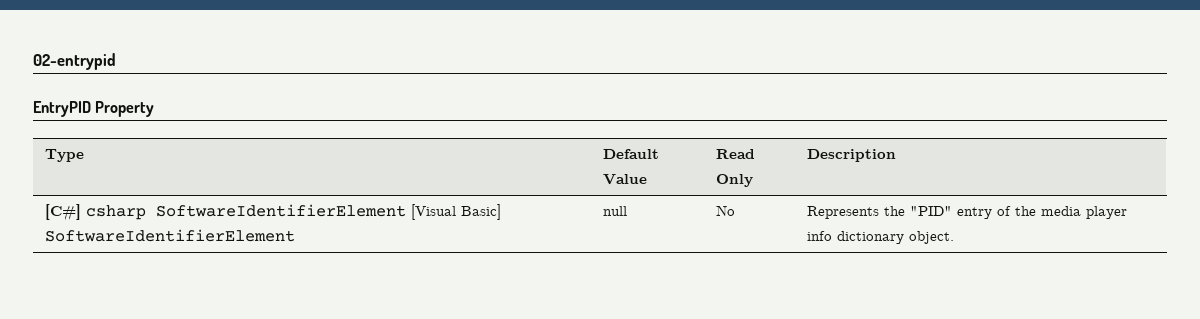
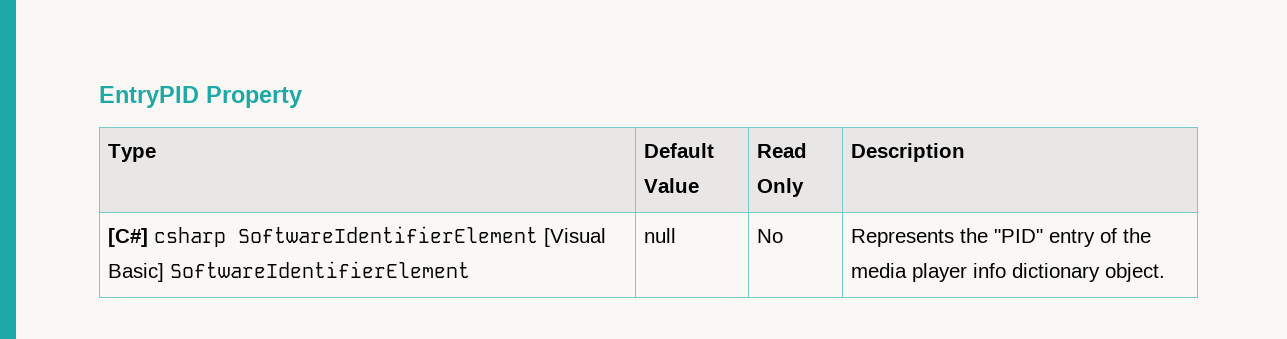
[33,53,116,70] 02-entrypid // -> (99, 97) none

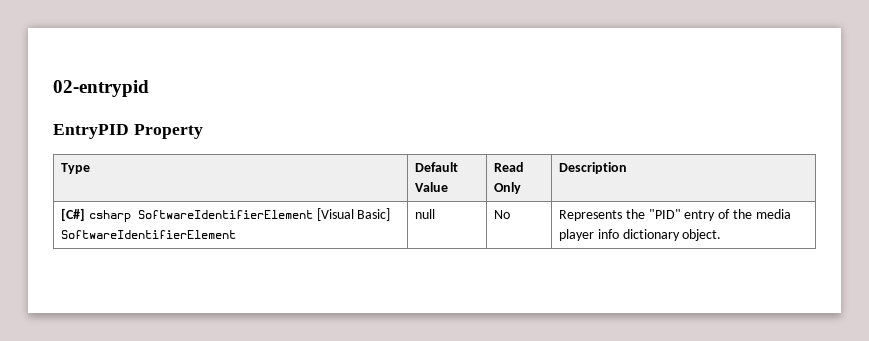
(99, 97) none -> [53,80,149,97] 02-entrypid //

